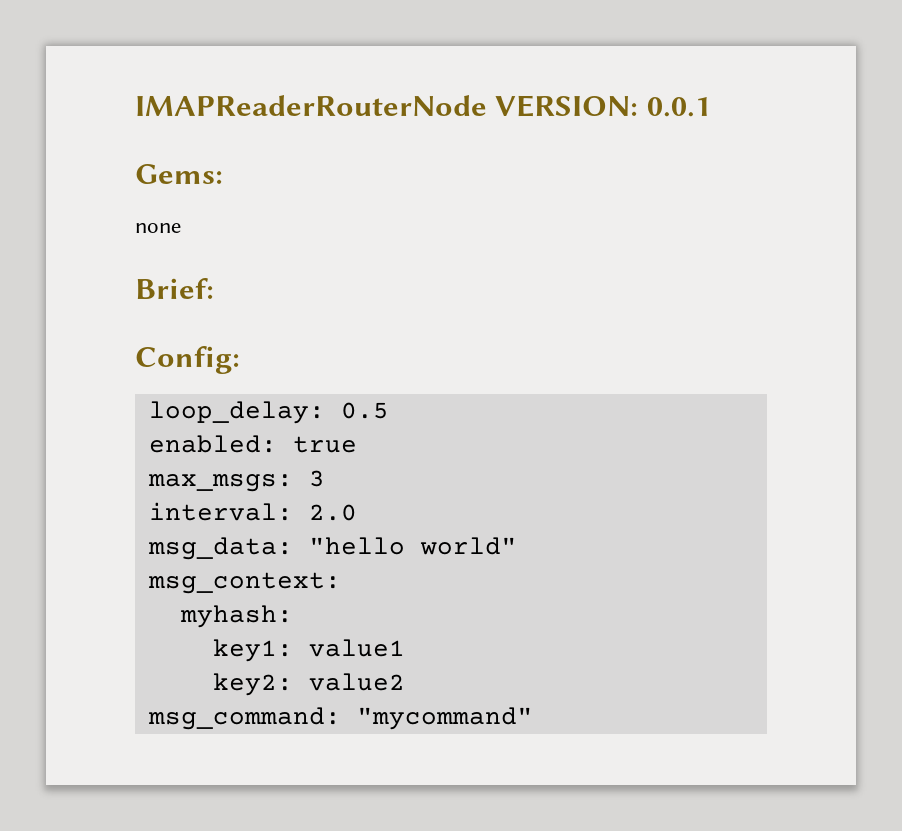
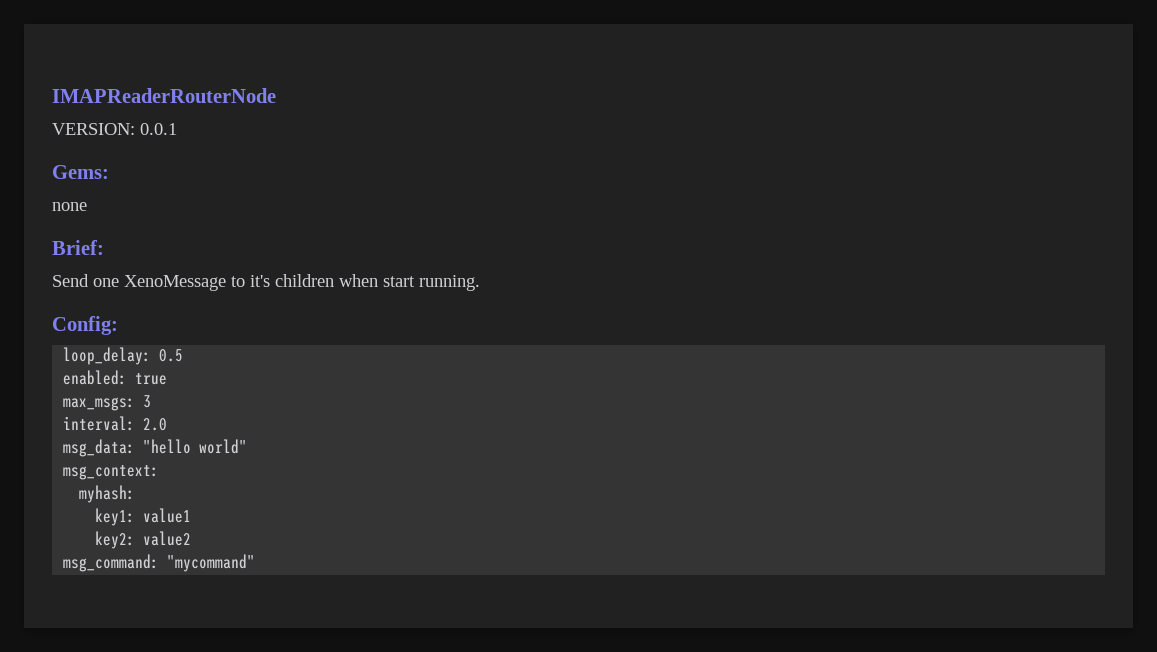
(487, 105) none -> (276, 95) //
(214, 288) none -> [52,274,480,291] // Send one XenoMessage to it's children when start running.

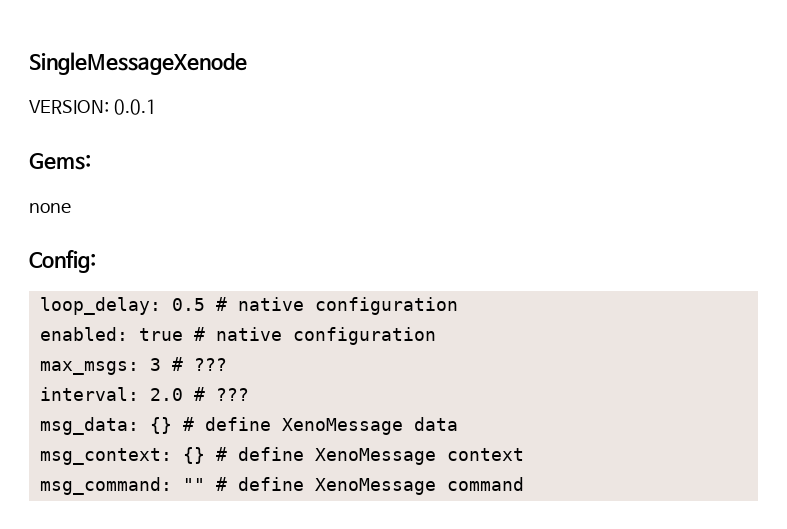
[52,88,276,103] IMAPReaderRouterNode -> [29,52,247,75] SingleMessageXenode
[52,240,104,255] [52,274,480,291] // Brief: // Send one XenoMessage to it's children when start running. -> (71, 208) none
(184, 355) none -> [215,297,458,315] # native configuration
(168, 379) none -> [193,327,436,345] # native configuration
(152, 401) none -> [171,357,227,371] # ???
(168, 424) none -> [193,387,249,401] # ???
[143,439,248,454] [63,465,160,480] [79,485,136,503] [95,508,192,526] [95,531,192,549] [63,554,256,572] "hello world" // msg_context: // myhash: // key1: value1 // key2: value2 // msg_command: "mycommand" -> [149,417,458,435] [39,447,524,465] [39,477,524,495] {} # define XenoMessage data // msg_context: {} # define XenoMessage context // msg_command: "" # define XenoMessage command

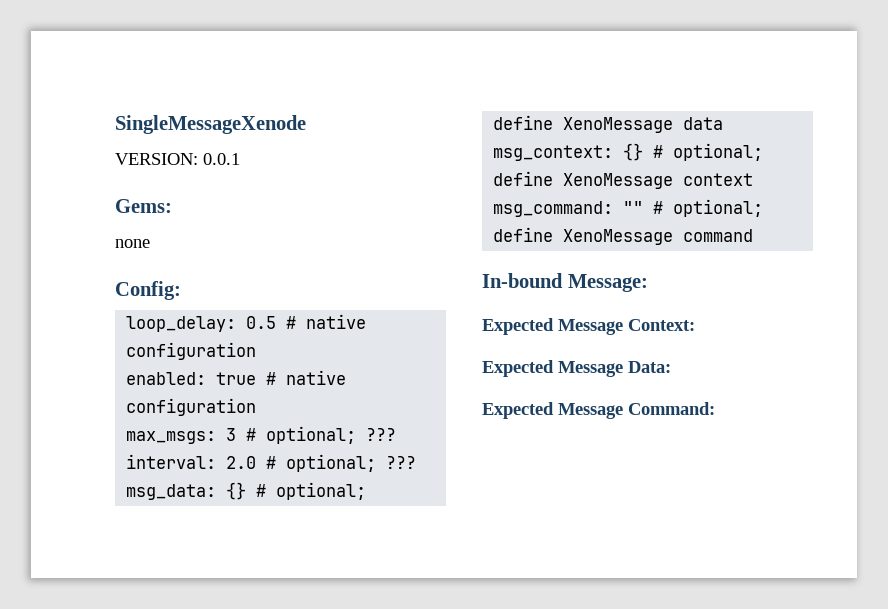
(183, 364) none -> [266,426,357,444] optional;
(205, 394) none -> [286,454,377,472] optional;
(194, 424) none -> [276,482,367,500] optional;
(227, 454) none -> [673,143,764,161] optional;
(227, 484) none -> [673,199,764,217] optional;
(524, 484) none -> [482,273,648,292] [482,318,695,335] [482,360,671,377] [482,402,715,419] // In-bound Message: // Expected Message Context: // Expected Message Data: // Expected Message Command:

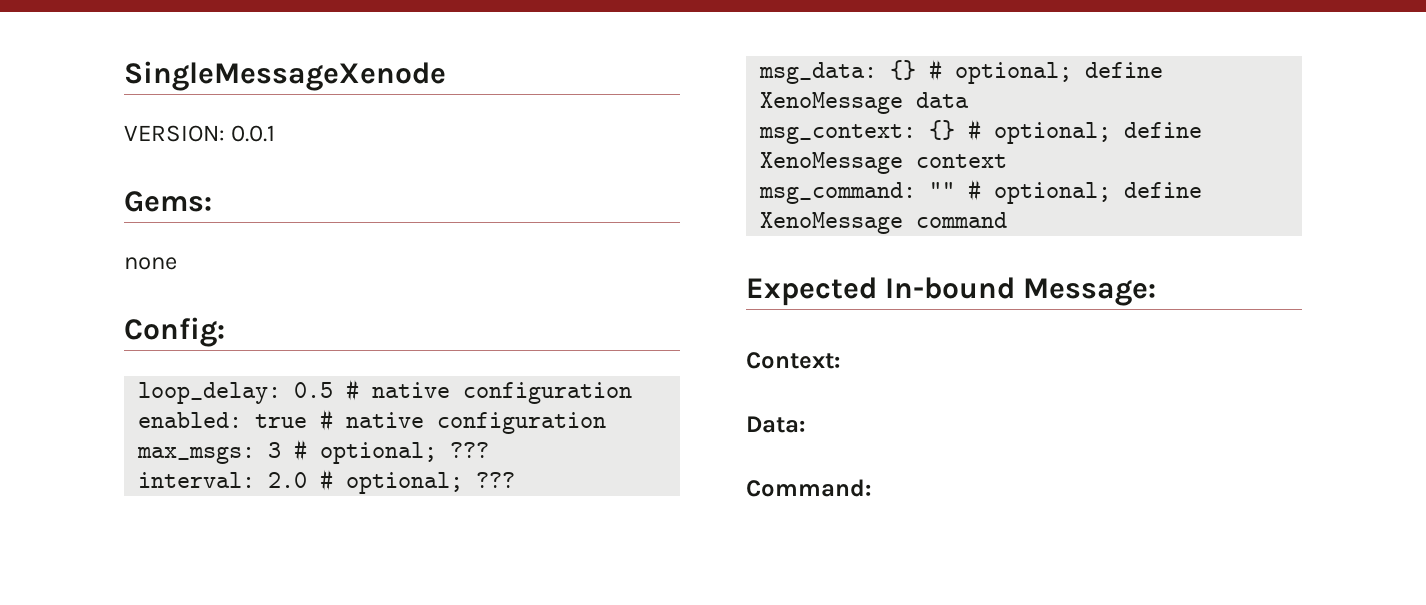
(754, 235) none -> [746,277,877,306] Expected
[482,318,623,335] Expected Message -> (1157, 292) none
[482,360,623,377] Expected Message -> (840, 360) none
[482,402,623,419] Expected Message -> (805, 424) none

